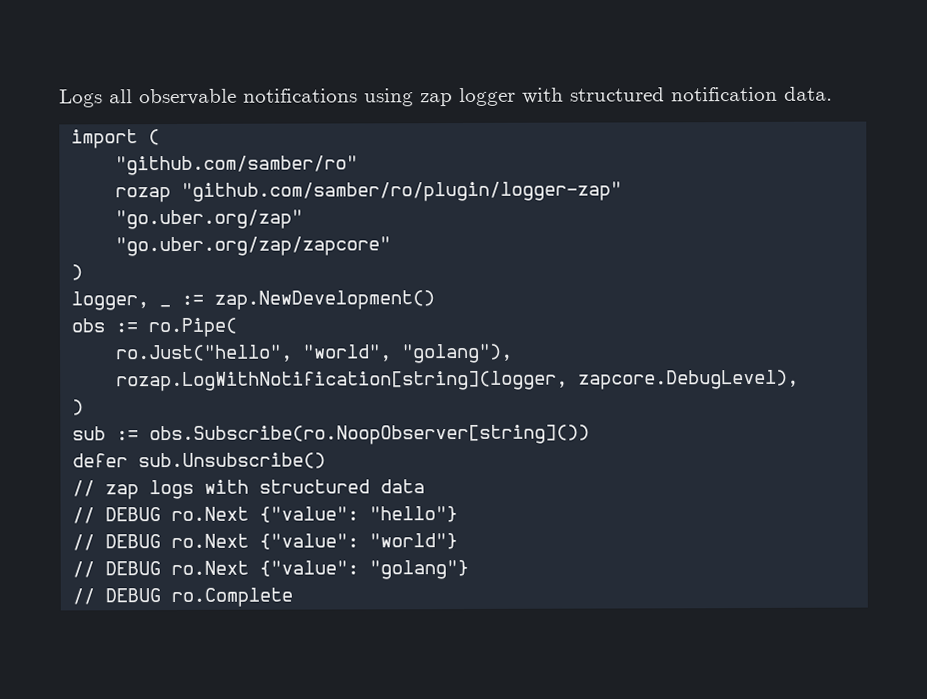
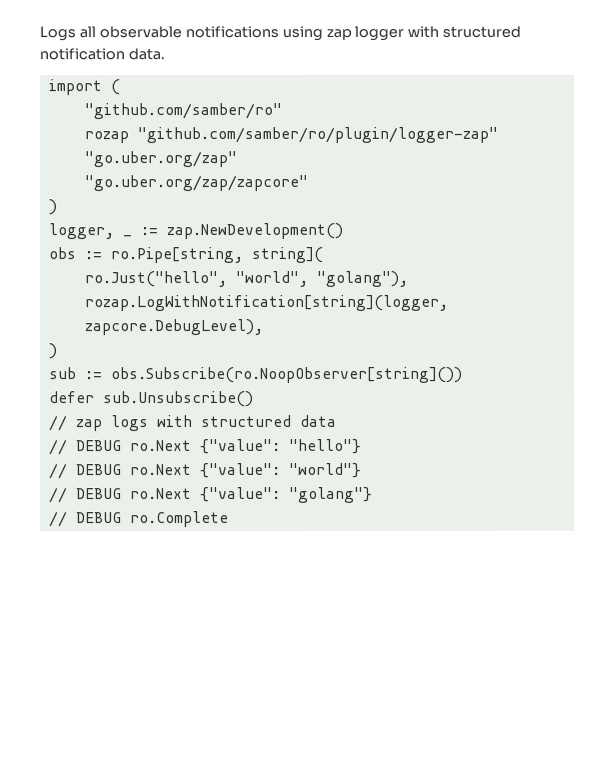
[148,317,238,338] ro.Pipe( -> [109,246,323,264] ro.Pipe[string, string](

